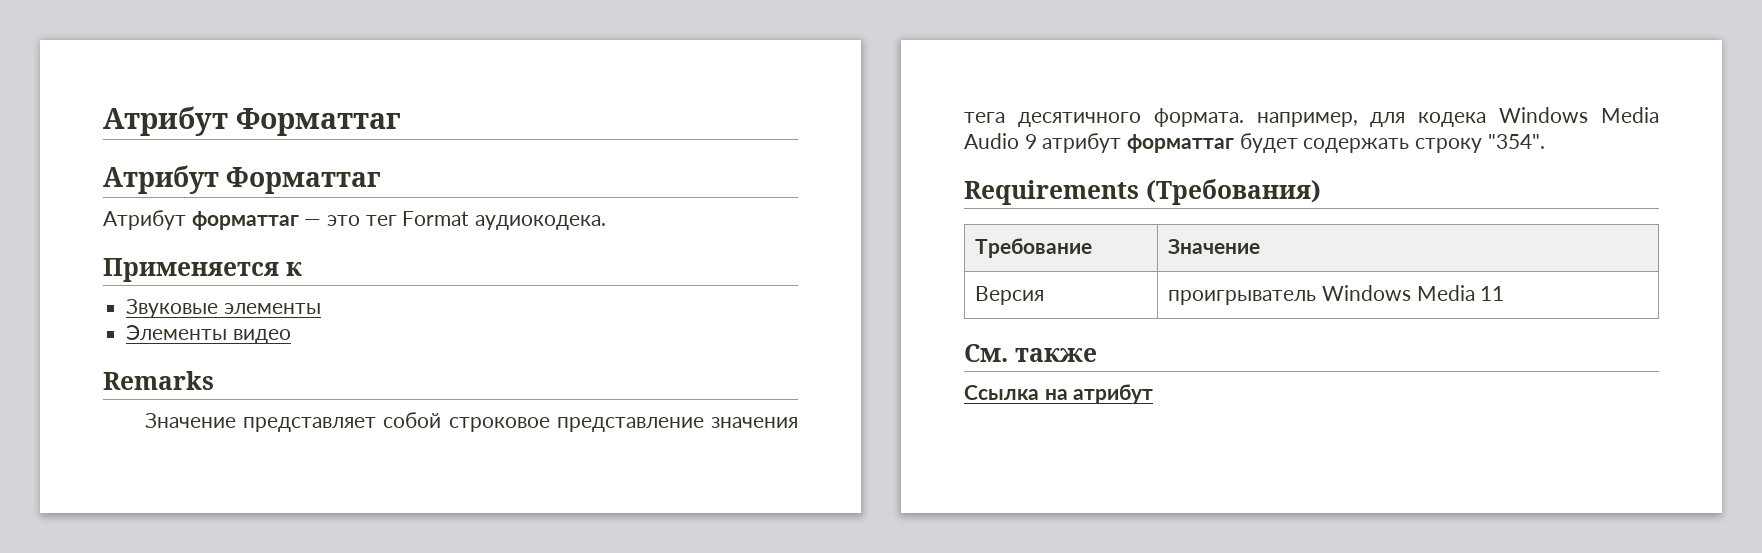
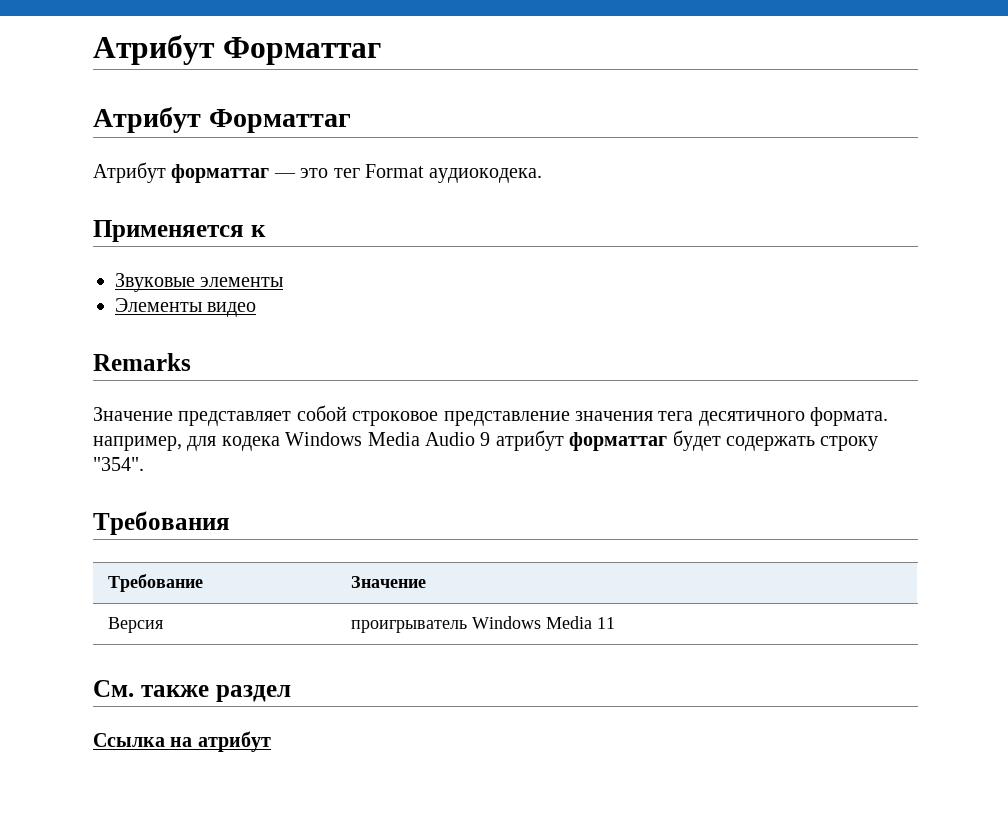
[964,179,1321,205] Requirements (Требования) -> [93,511,230,535] Требования
(1097, 355) none -> [215,685,291,702] раздел

